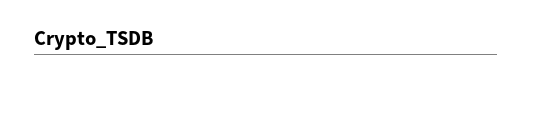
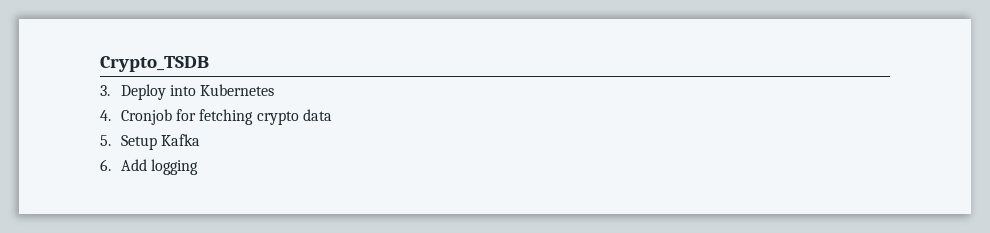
(153, 40) none -> [100,84,275,100] [100,109,333,125] [100,134,201,150] [100,159,199,175] // 3. Deploy into Kubernetes // 4. Cronjob for fetching crypto data // 5. Setup Kafka // 6. Add logging

